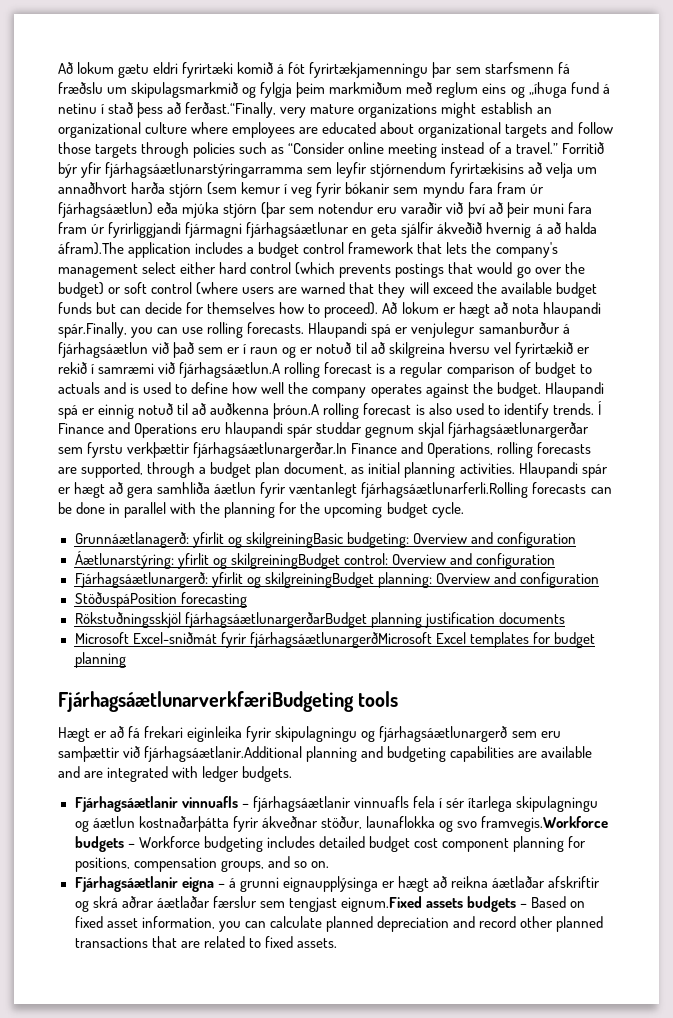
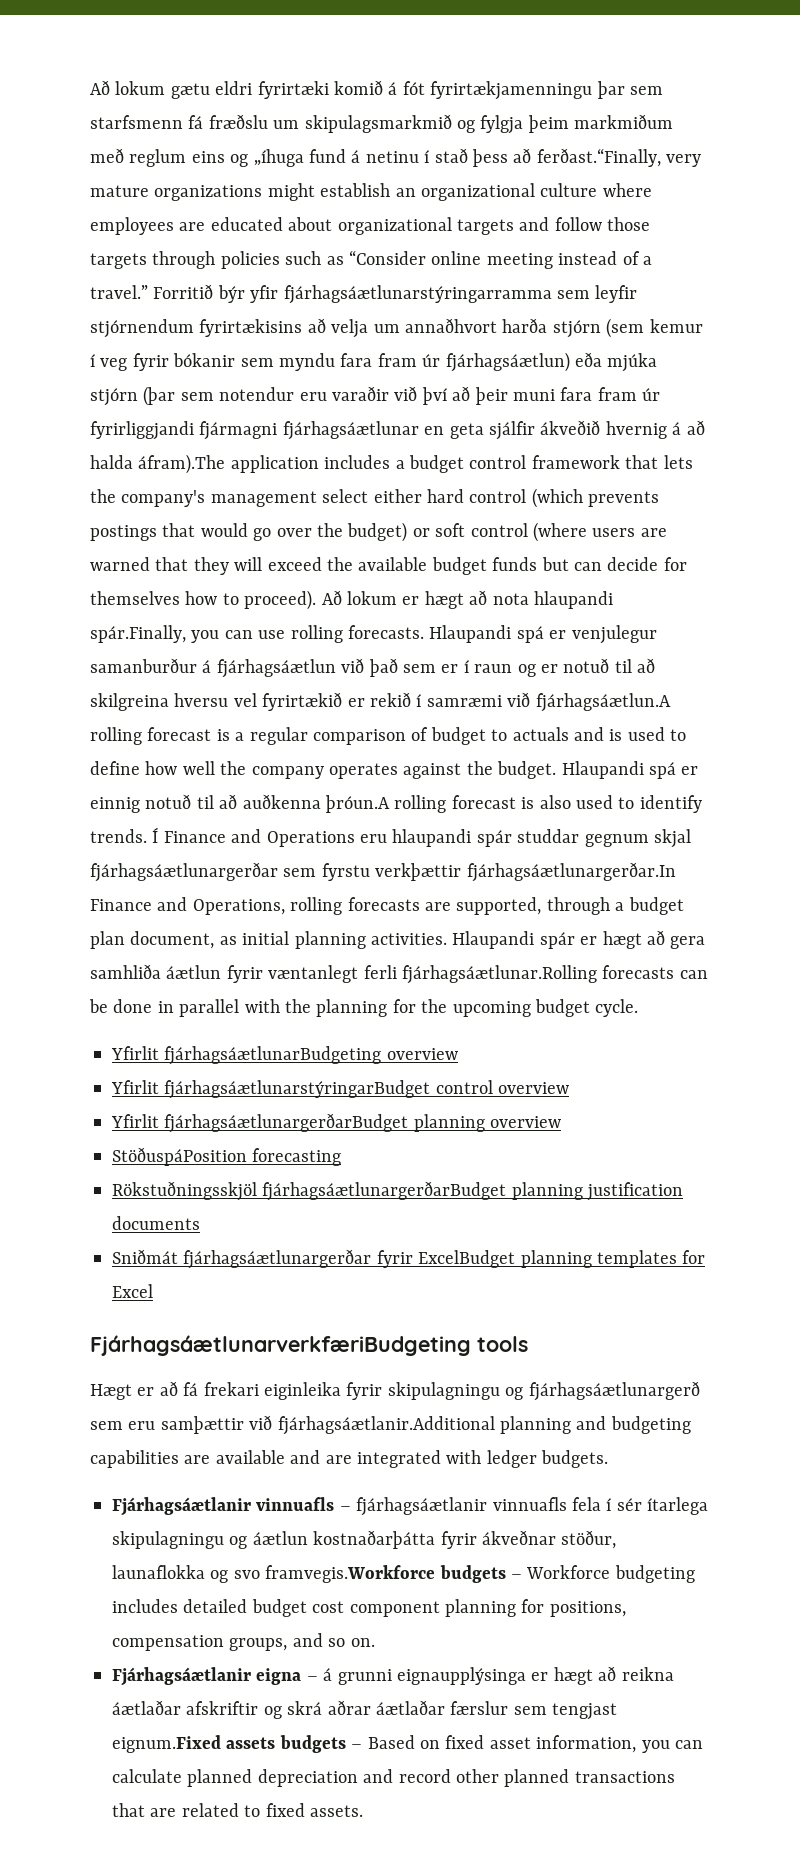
[361,482,529,498] fjárhagsáætlunarferli.Rolling -> [363,965,597,984] ferli fjárhagsáætlunar.Rolling
[74,532,576,548] [74,551,555,569] [74,572,599,588] Grunnáætlanagerð: yfirlit og skilgreiningBasic budgeting: Overview and configuration // Áætlunarstýring: yfirlit og skilgreiningBudget control: Overview and configuration // Fjárhagsáætlunargerð: yfirlit og skilgreiningBudget planning: Overview and configuration -> [111,1046,458,1065] [111,1080,570,1099] [111,1113,562,1133] Yfirlit fjárhagsáætlunarBudgeting overview // Yfirlit fjárhagsáætlunarstýringarBudget control overview // Yfirlit fjárhagsáætlunargerðarBudget planning overview
[74,632,595,648] [74,652,126,668] Microsoft Excel-sniðmát fyrir fjárhagsáætlunargerðMicrosoft Excel templates for budget planning -> [112,1249,706,1269] [112,1284,153,1298] Sniðmát fjárhagsáætlunargerðar fyrir ExcelBudget planning templates for Excel

